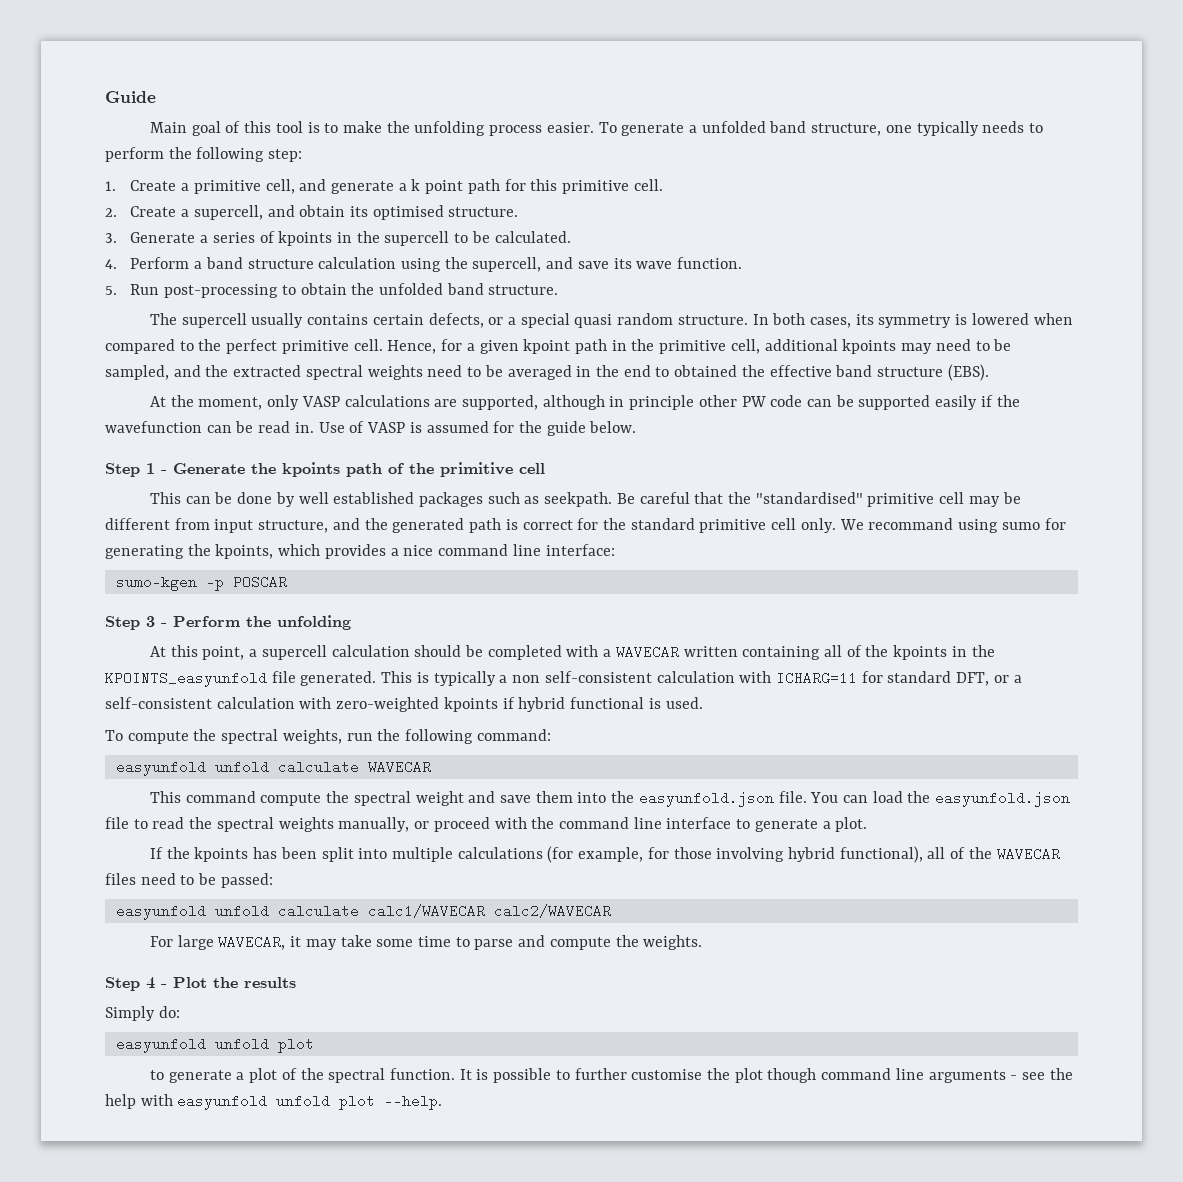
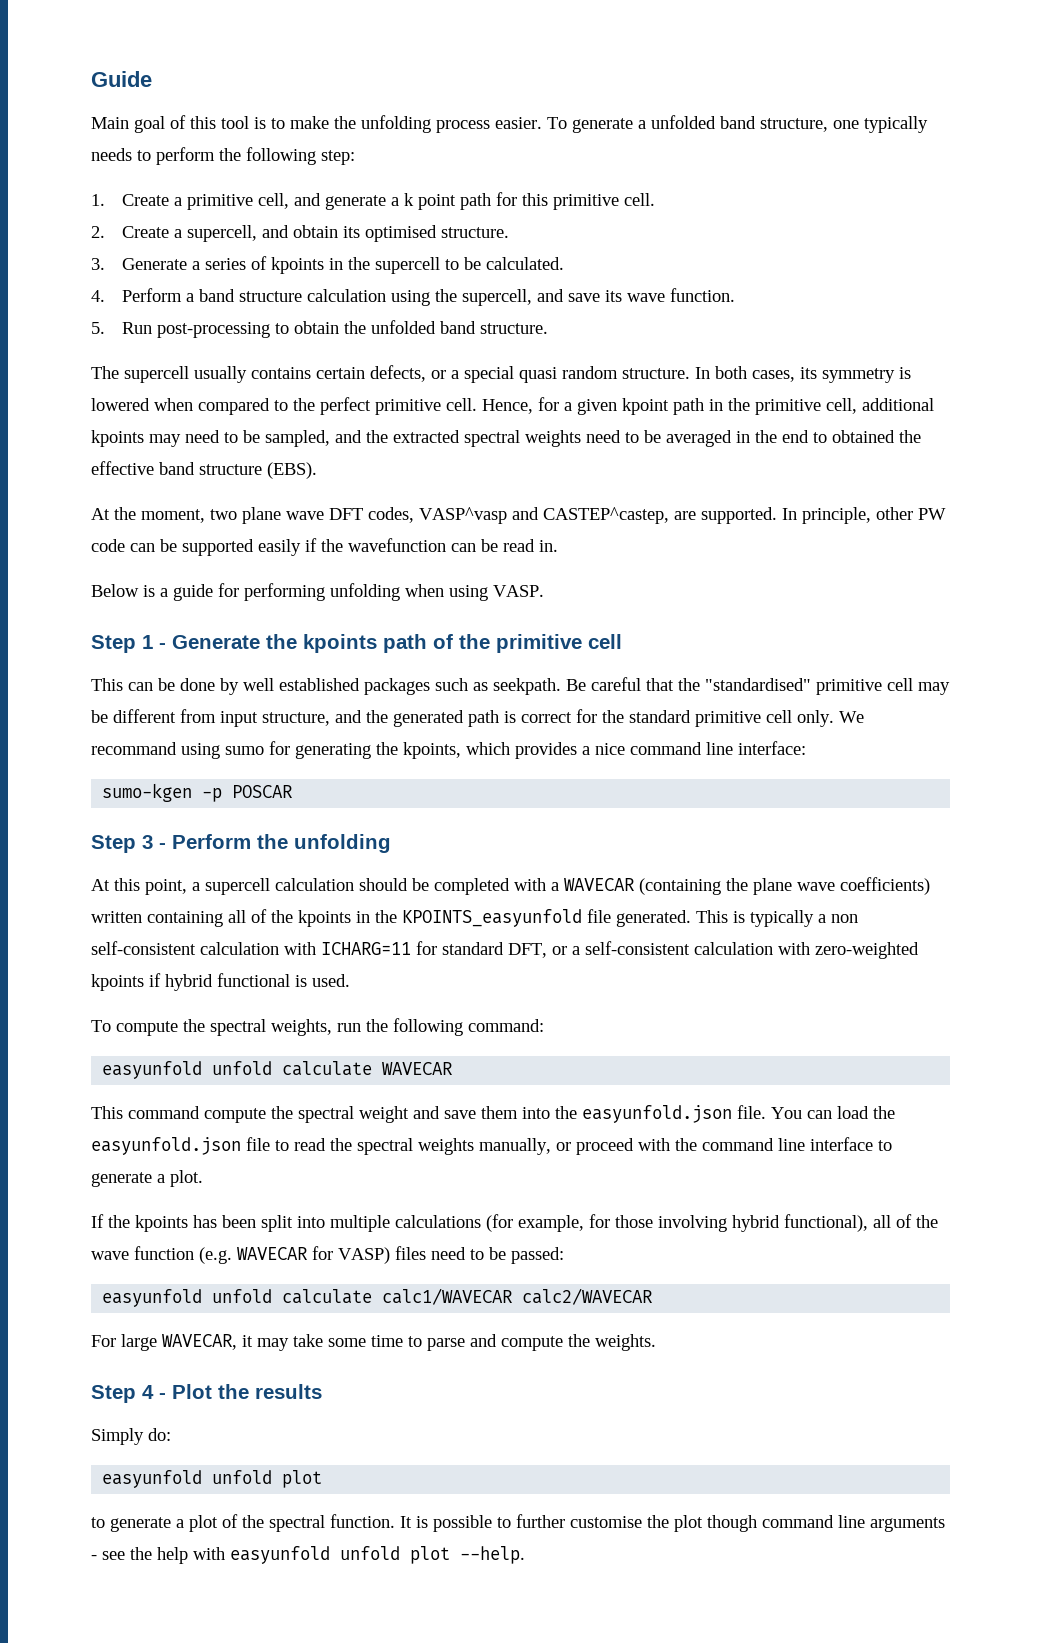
[267,395,695,410] only VASP calculations are supported, although in principle -> [210,507,871,524] two plane wave DFT codes, VASP^vasp and CASTEP^castep, are supported. In principle,
[318,421,637,436] Use of VASP is assumed for the guide below. -> [91,583,544,601] // Below is a guide for performing unfolding when using VASP.
(679, 652) none -> [639,877,930,895] (containing the plane wave coefficients)
[996,847,1060,861] WAVECAR -> [91,1246,390,1264] wave function (e.g. WAVECAR for VASP)

